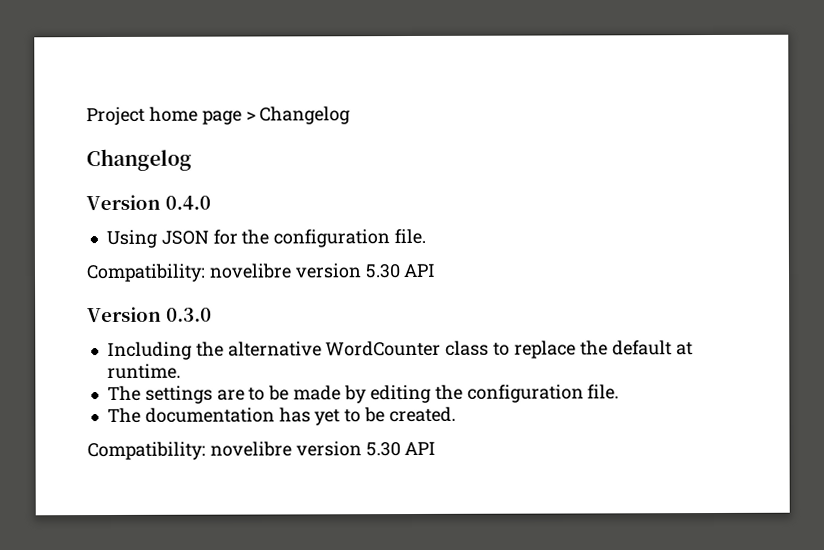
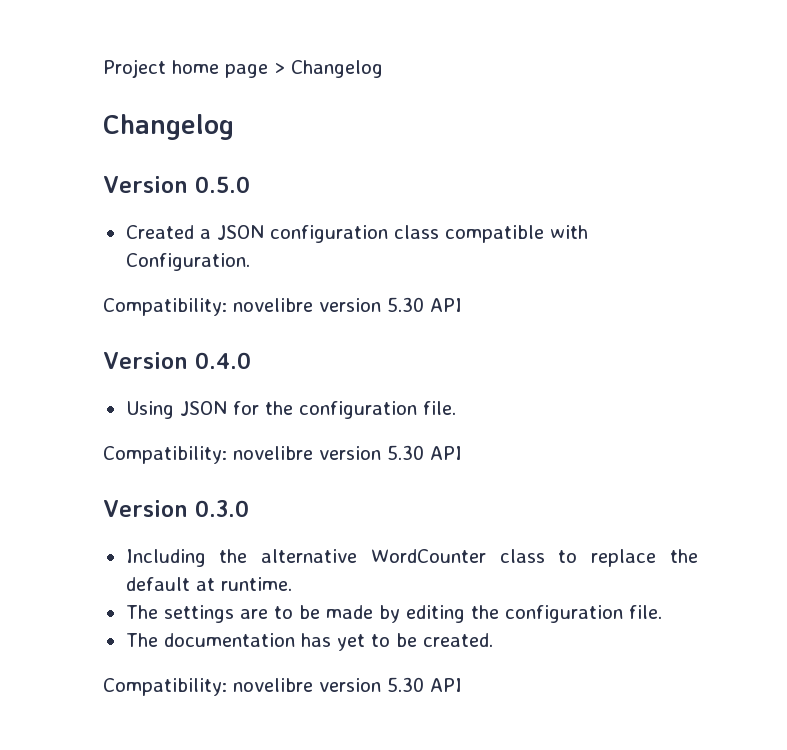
(192, 160) none -> [103,176,250,193] [125,225,588,243] [125,253,250,271] [103,297,462,316] // Version 0.5.0 // Created a JSON configuration class compatible with Configuration. // Compatibility: novelibre version 5.30 API

